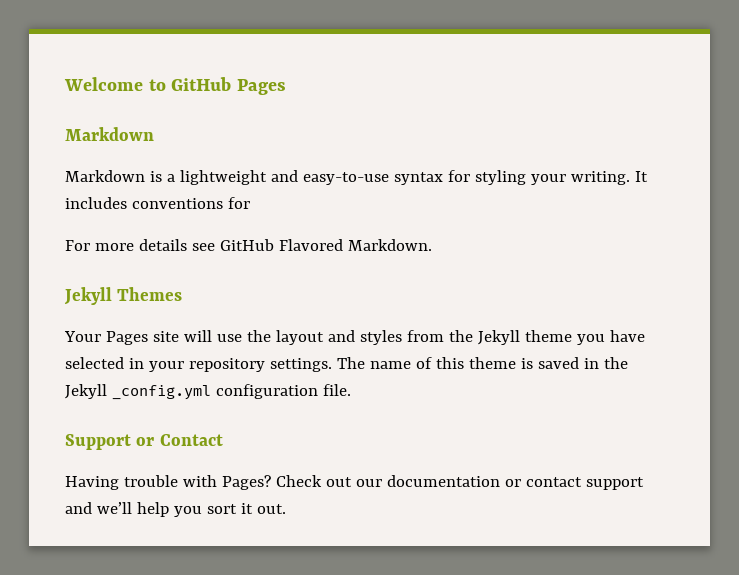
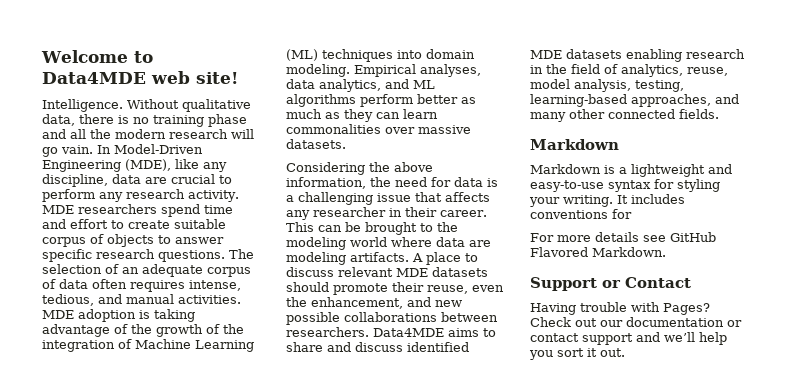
[171,77,286,95] GitHub Pages -> [42,71,238,84] [42,99,251,112] [42,114,247,127] [42,129,254,139] [42,144,203,157] [42,159,227,172] [42,174,232,187] [42,189,239,202] [42,204,233,217] [42,219,226,229] [42,234,224,247] [42,249,254,262] [42,264,251,277] [42,279,241,292] [42,294,241,306] [42,309,195,322] [42,324,244,337] [42,339,254,352] [286,49,475,62] [286,64,481,77] [286,79,435,92] [286,94,476,107] [286,109,438,122] [286,124,471,134] [286,139,346,149] [286,162,433,175] [286,177,498,189] [286,192,490,205] [286,207,487,220] [286,222,458,235] [286,237,491,250] [286,252,478,265] [286,267,488,277] [286,282,504,295] [286,297,462,309] [286,312,498,325] [286,327,496,337] [286,342,469,352] [530,49,745,62] [530,64,728,77] [530,79,684,92] [530,94,739,107] [530,109,719,122] Data4MDE web site! // Intelligence. Without qualitative data, there is no training phase and all the modern research will go vain. In Model-Driven Engineering (MDE), like any discipline, data are crucial to perform any research activity. MDE researchers spend time and effort to create suitable corpus of objects to answer specific research questions. The selection of an adequate corpus of data often requires intense, tedious, and manual activities. MDE adoption is taking advantage of the growth of the integration of Machine Learning (ML) techniques into domain modeling. Empirical analyses, data analytics, and ML algorithms perform better as much as they can learn commonalities over massive datasets. // Considering the above information, the need for data is a challenging issue that affects any researcher in their career. This can be brought to the modeling world where data are modeling artifacts. A place to discuss relevant MDE datasets should promote their reuse, even the enhancement, and new possible collaborations between researchers. Data4MDE aims to share and discuss identified MDE datasets enabling research in the field of analytics, reuse, model analysis, testing, learning-based approaches, and many other connected fields.
[64,287,183,305] [64,330,645,345] [65,357,628,372] [65,384,351,400] // Jekyll Themes // Your Pages site will use the layout and styles from the Jekyll theme you have selected in your repository settings. The name of this theme is saved in the Jekyll _config.yml configuration file. -> (666, 252) none

